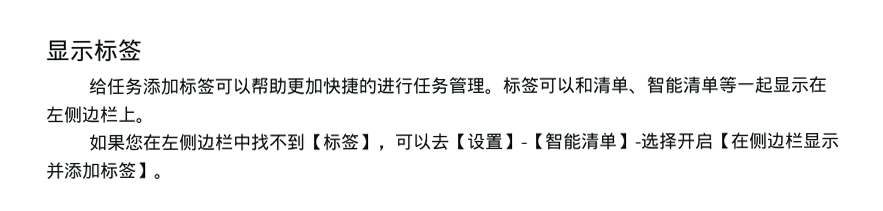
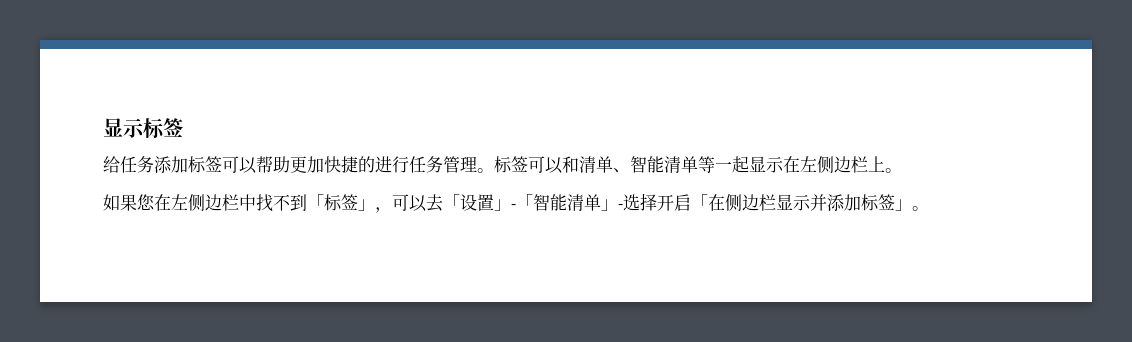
[304,132,636,152] 【标签】，可以去【设置】-【智能清单】 -> [307,194,618,213] 「标签」，可以去「设置」-「智能清单」
[712,132,732,150] 【 -> [691,194,708,209] 「
[136,161,155,179] 】 -> [895,199,912,211] 」

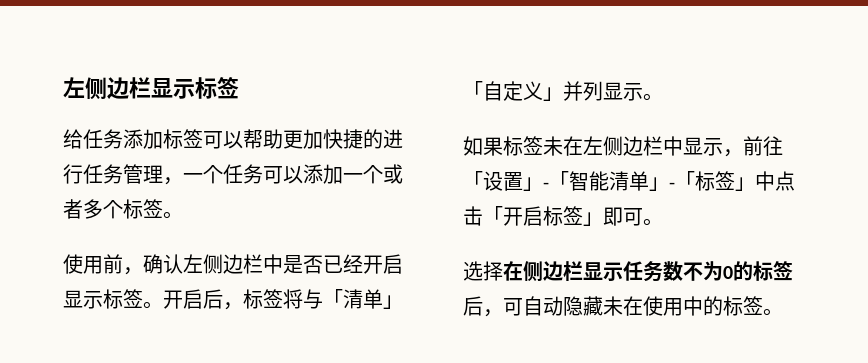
(103, 127) none -> [63,77,151,100] 左侧边栏
[477,156,885,174] 。标签可以和清单、智能清单等一起显示在左侧边栏上 -> [163,164,403,185] [63,199,183,219] [63,254,403,275] [63,289,403,310] [463,81,643,101] ，一个任务可以添加一个或者多个标签。 // 使用前，确认左侧边栏中是否已经开启显示标签。开启后，标签将与「清单」「自定义」并列显示
[137,194,155,210] 您 -> [503,136,563,156] 标签未
[256,194,443,213] 找不到「标签」，可以去 -> [683,136,783,157] 显示，前往
[623,193,912,211] 选择开启「在侧边栏显示并添加标签」 -> [675,171,795,191] [463,206,663,226] [463,261,793,282] [463,296,763,317] 「标签」中点击「开启标签」即可。 // 选择在侧边栏显示任务数不为0的标签后，可自动隐藏未在使用中的标签

